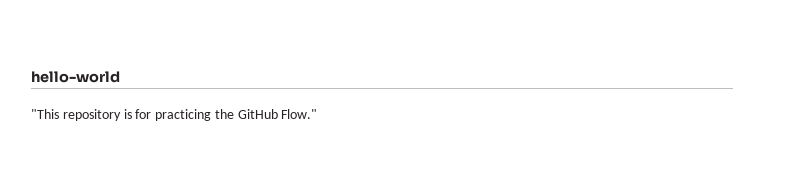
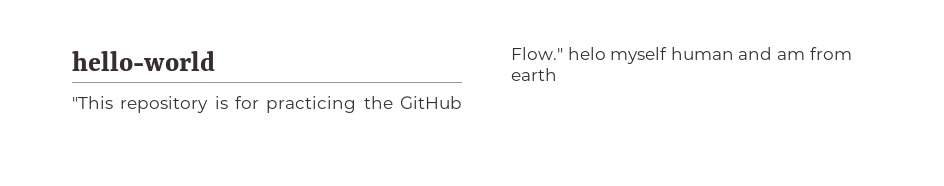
(318, 114) none -> [567,47,852,64] [511,68,557,81] helo myself human and am from earth

